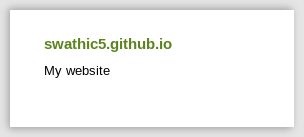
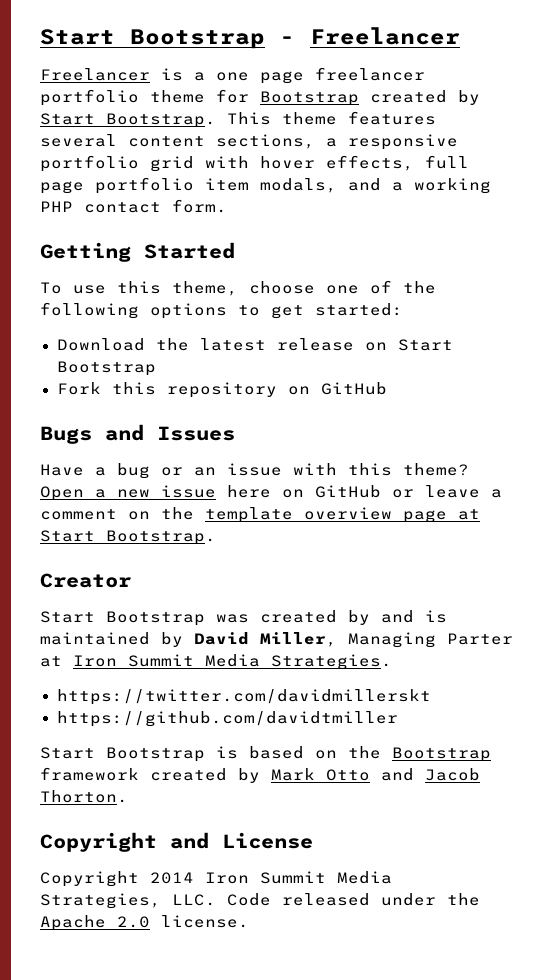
[44,38,172,52] [44,66,110,78] swathic5.github.io // My website -> [40,27,460,49] [40,67,425,84] [40,89,480,106] [40,111,436,128] [40,134,458,150] [40,155,469,172] [40,177,491,194] [40,199,227,213] [40,242,235,262] [40,280,436,296] [40,302,403,319] [56,338,453,351] [56,361,156,376] [56,382,387,398] [40,424,235,444] [40,463,469,479] [40,485,502,501] [40,507,480,523] [40,530,216,545] [40,573,132,588] [40,610,447,626] [40,632,513,648] [40,654,392,670] [56,689,431,705] [56,711,398,727] [40,746,491,762] [40,767,480,783] [40,790,128,803] [40,832,313,852] [40,871,392,887] [40,893,480,909] [40,915,249,931] Start Bootstrap - Freelancer // Freelancer is a one page freelancer portfolio theme for Bootstrap created by Start Bootstrap. This theme features several content sections, a responsive portfolio grid with hover effects, full page portfolio item modals, and a working PHP contact form. // Getting Started // To use this theme, choose one of the following options to get started: // Download the latest release on Start Bootstrap // Fork this repository on GitHub // Bugs and Issues // Have a bug or an issue with this theme? Open a new issue here on GitHub or leave a comment on the template overview page at Start Bootstrap. // Creator // Start Bootstrap was created by and is maintained by David Miller, Managing Parter at Iron Summit Media Strategies. // https://twitter.com/davidmillerskt // https://github.com/davidtmiller // Start Bootstrap is based on the Bootstrap framework created by Mark Otto and Jacob Thorton. // Copyright and License // Copyright 2014 Iron Summit Media Strategies, LLC. Code released under the Apache 2.0 license.

